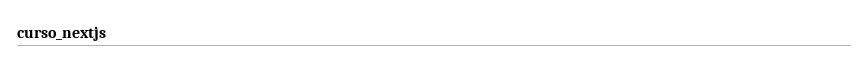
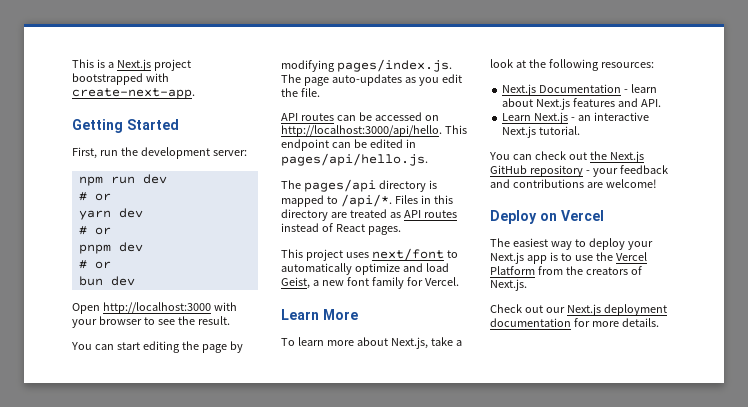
[17,26,106,41] curso_nextjs -> [72,59,191,71] [72,73,169,85] [72,88,195,99] [72,119,179,133] [72,147,247,159] [78,174,167,186] [78,192,111,201] [78,208,143,220] [78,226,111,235] [78,242,143,254] [78,260,111,269] [78,276,135,286] [72,302,237,314] [72,316,230,328] [71,341,243,353] [281,59,452,72] [281,74,462,86] [281,88,320,97] [281,112,439,121] [281,125,467,137] [281,139,416,151] [281,153,428,166] [281,179,437,192] [281,194,453,207] [281,209,457,221] [281,223,401,235] [281,248,458,261] [281,263,449,275] [281,277,459,289] [281,309,358,320] [281,337,462,349] [490,59,654,71] [502,84,658,96] [502,98,661,110] [502,112,649,124] [502,126,581,138] [489,151,644,163] [490,165,668,177] [490,179,657,188] [490,210,604,224] [490,238,653,250] [490,252,647,264] [490,266,642,275] [490,279,527,291] [490,304,667,316] [490,318,659,327] This is a Next.js project bootstrapped with create-next-app. // Getting Started // First, run the development server: // npm run dev // # or // yarn dev // # or // pnpm dev // # or // bun dev // Open http://localhost:3000 with your browser to see the result. // You can start editing the page by modifying pages/index.js. The page auto-updates as you edit the file. // API routes can be accessed on http://localhost:3000/api/hello. This endpoint can be edited in pages/api/hello.js. // The pages/api directory is mapped to /api/*. Files in this directory are treated as API routes instead of React pages. // This project uses next/font to automatically optimize and load Geist, a new font family for Vercel. // Learn More // To learn more about Next.js, take a look at the following resources: // Next.js Documentation - learn about Next.js features and API. // Learn Next.js - an interactive Next.js tutorial. // You can check out the Next.js GitHub repository - your feedback and contributions are welcome! // Deploy on Vercel // The easiest way to deploy your Next.js app is to use the Vercel Platform from the creators of Next.js. // Check out our Next.js deployment documentation for more details.

